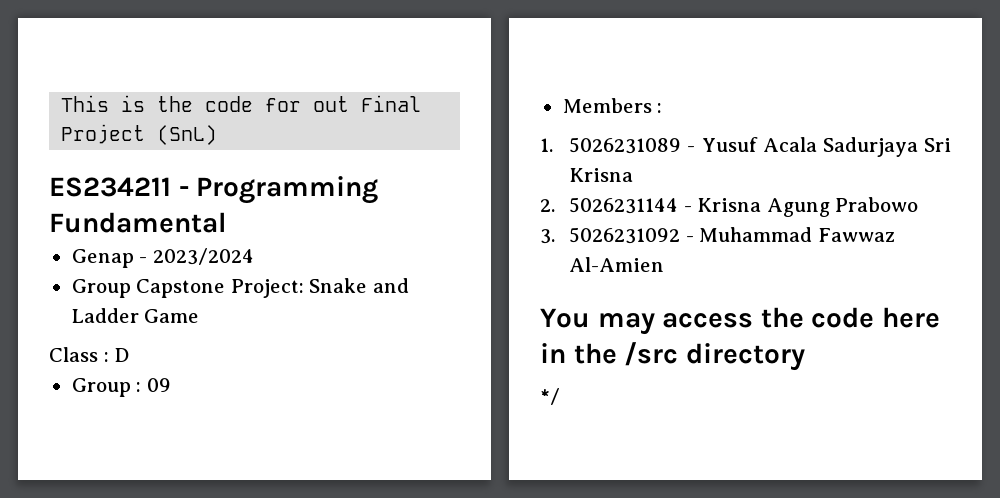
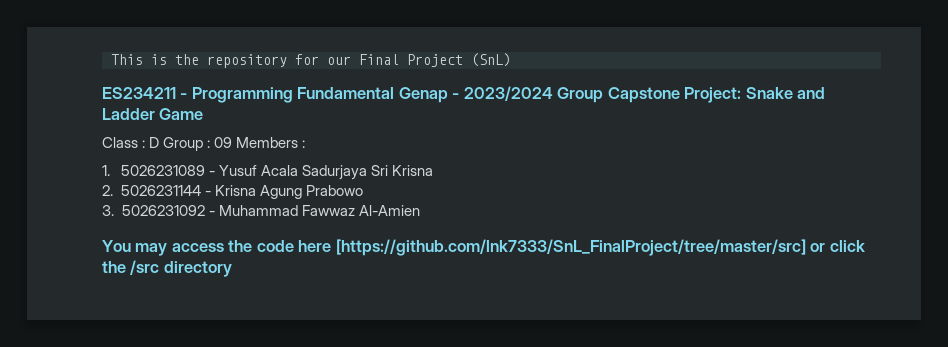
[205,96,350,112] code for out -> [207,54,351,68] repository for our
(227, 222) // -> (395, 93) none
(254, 256) // -> (553, 93) none
(130, 355) // -> (160, 142) none
(171, 385) // -> (233, 142) none
[540,343,566,363] in -> [335,239,865,256] [https://github.com/lnk7333/SnL_FinalProject/tree/master/src] or click
[540,388,560,405] // */ -> (232, 269) none

